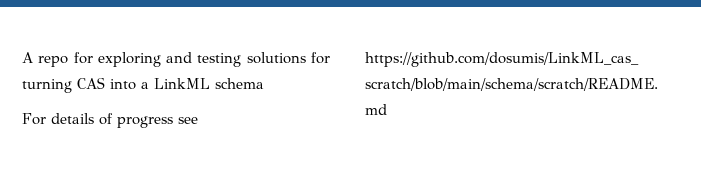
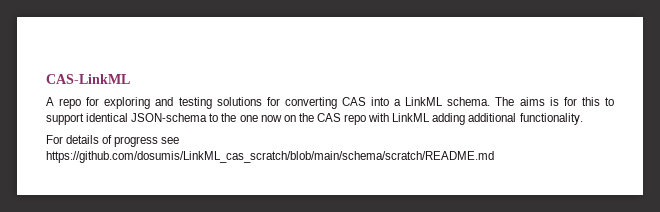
(22, 57) none -> [46,74,130,84] CAS-LinkML //
[22,79,72,93] turning -> [284,97,337,109] converting
[215,78,264,89] schema -> [447,97,614,106] [46,113,583,125] schema. The aims is for this to support identical JSON-schema to the one now on the CAS repo with LinkML adding additional functionality.

